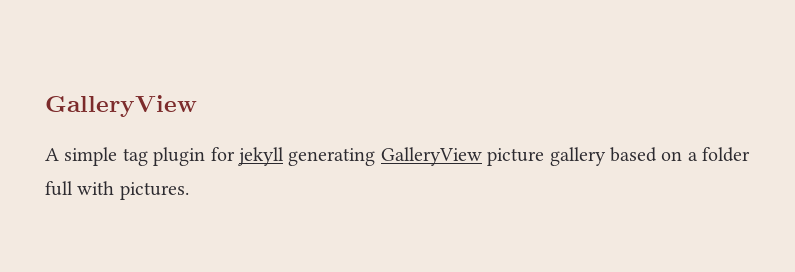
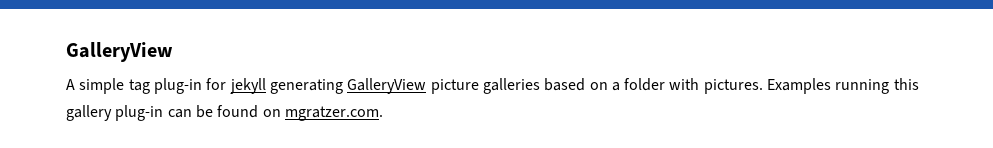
[153,147,206,166] plugin -> [153,78,202,94] plug-in
[549,147,606,166] gallery -> [482,78,540,94] galleries
[45,181,73,196] full -> (666, 84) none
(189, 191) none -> [767,78,919,94] [66,105,383,121] Examples running this gallery plug-in can be found on mgratzer.com.

